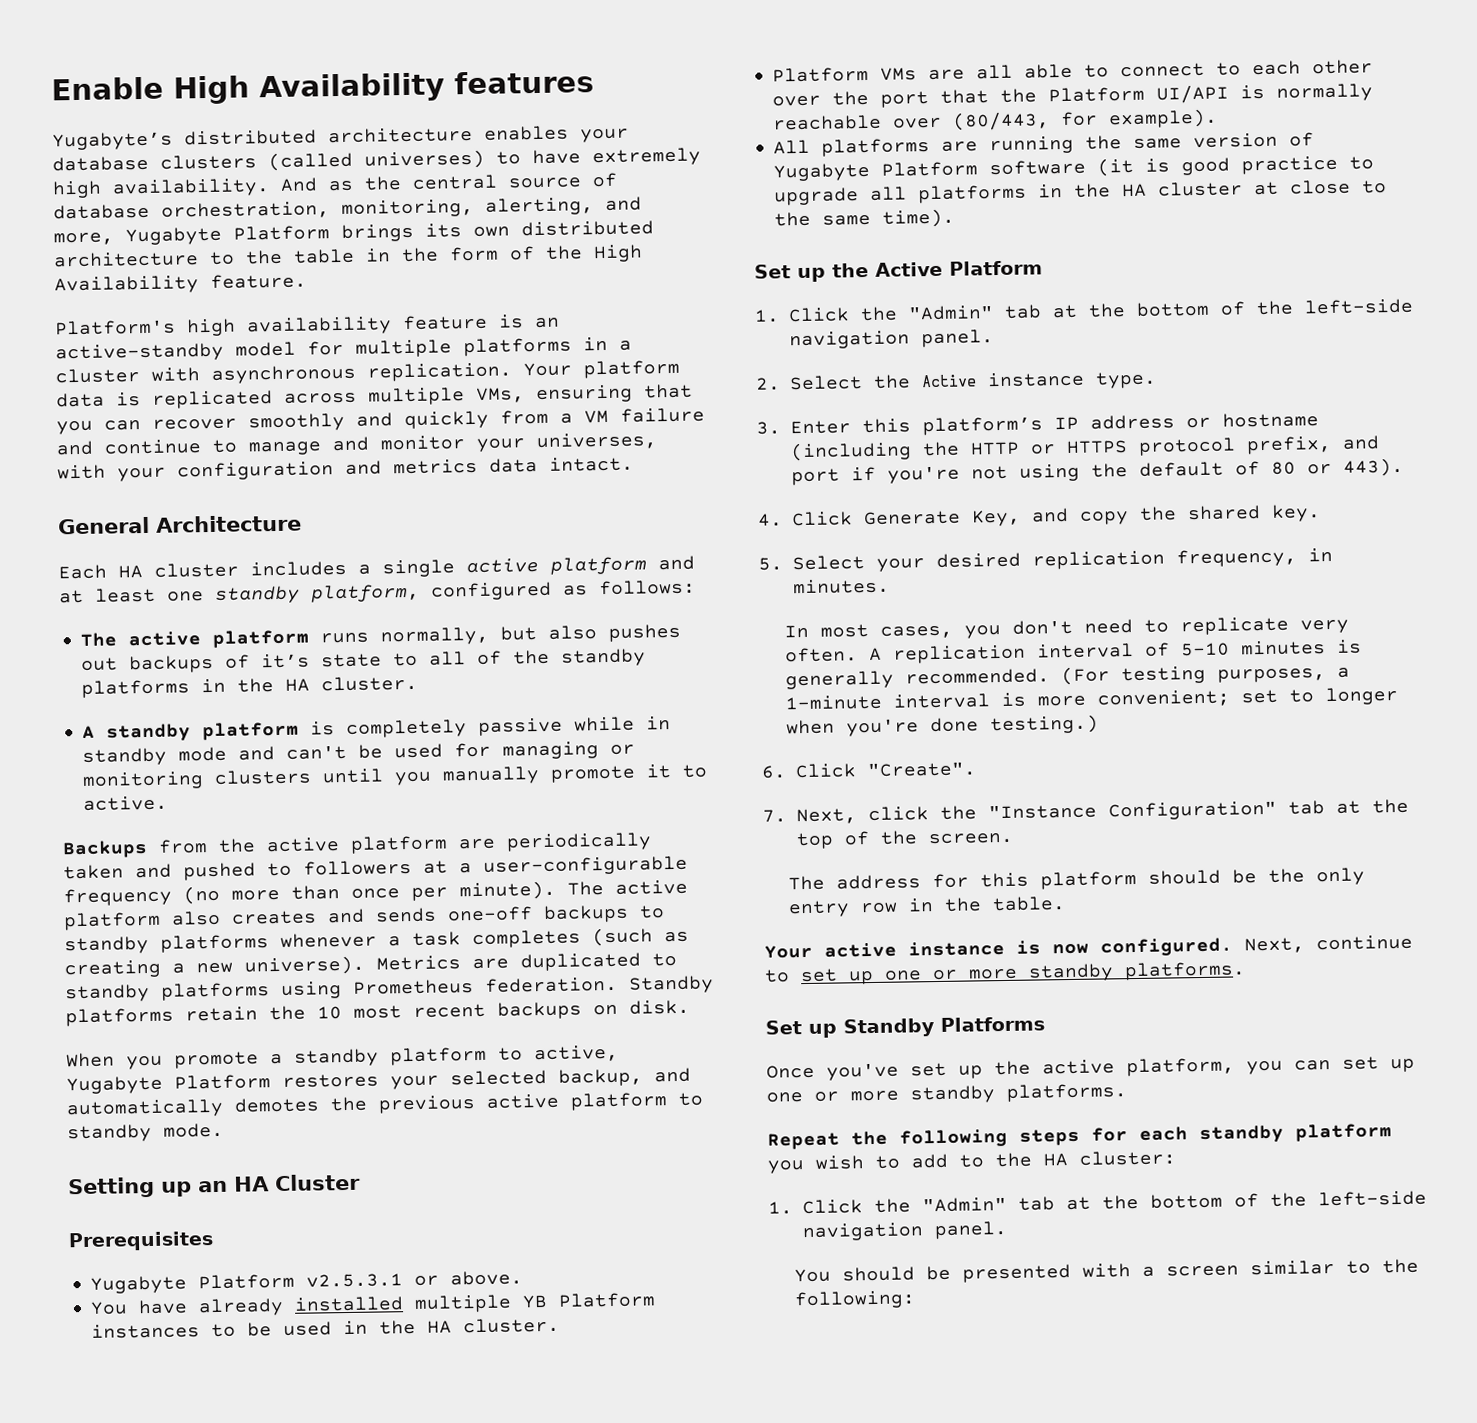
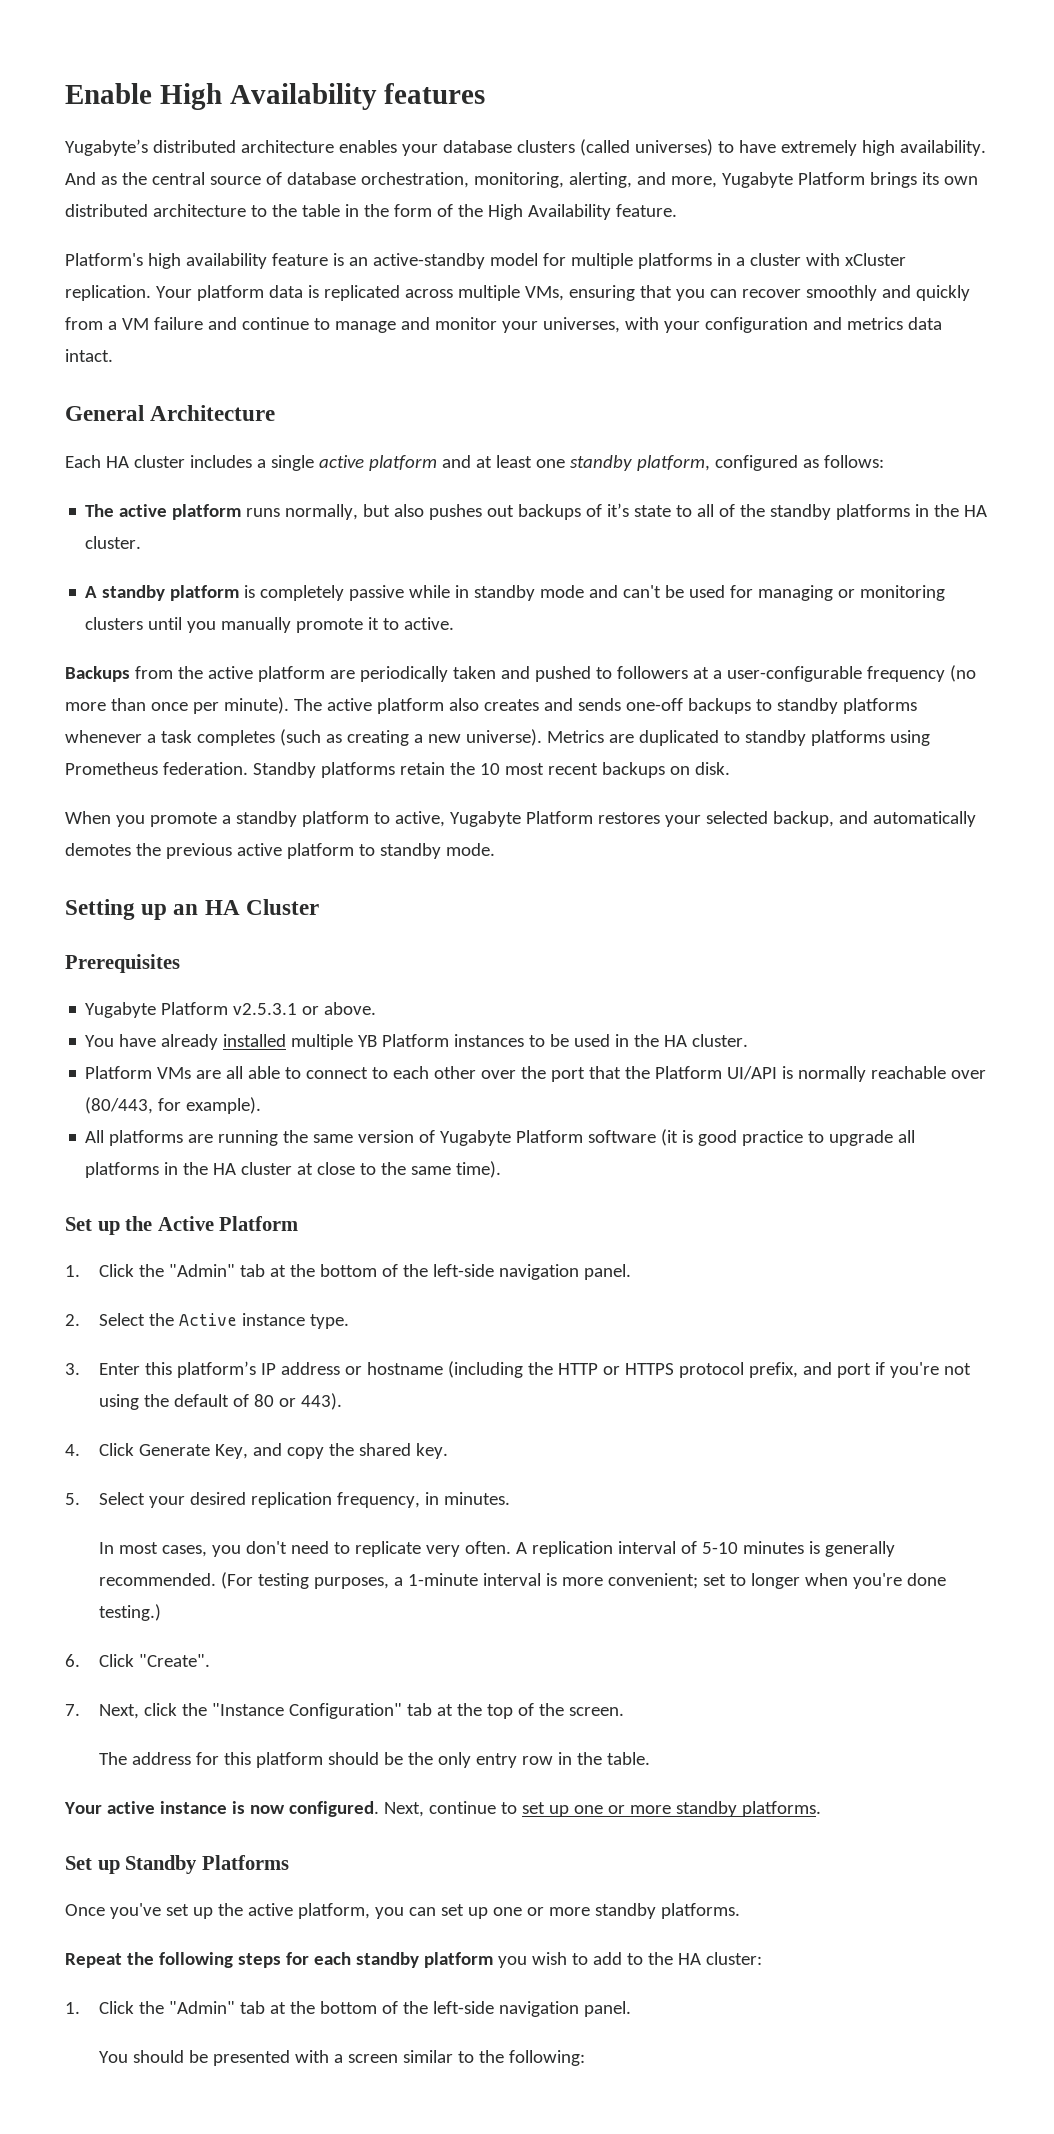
[211,364,356,384] asynchronous -> [844,253,906,266] xCluster

